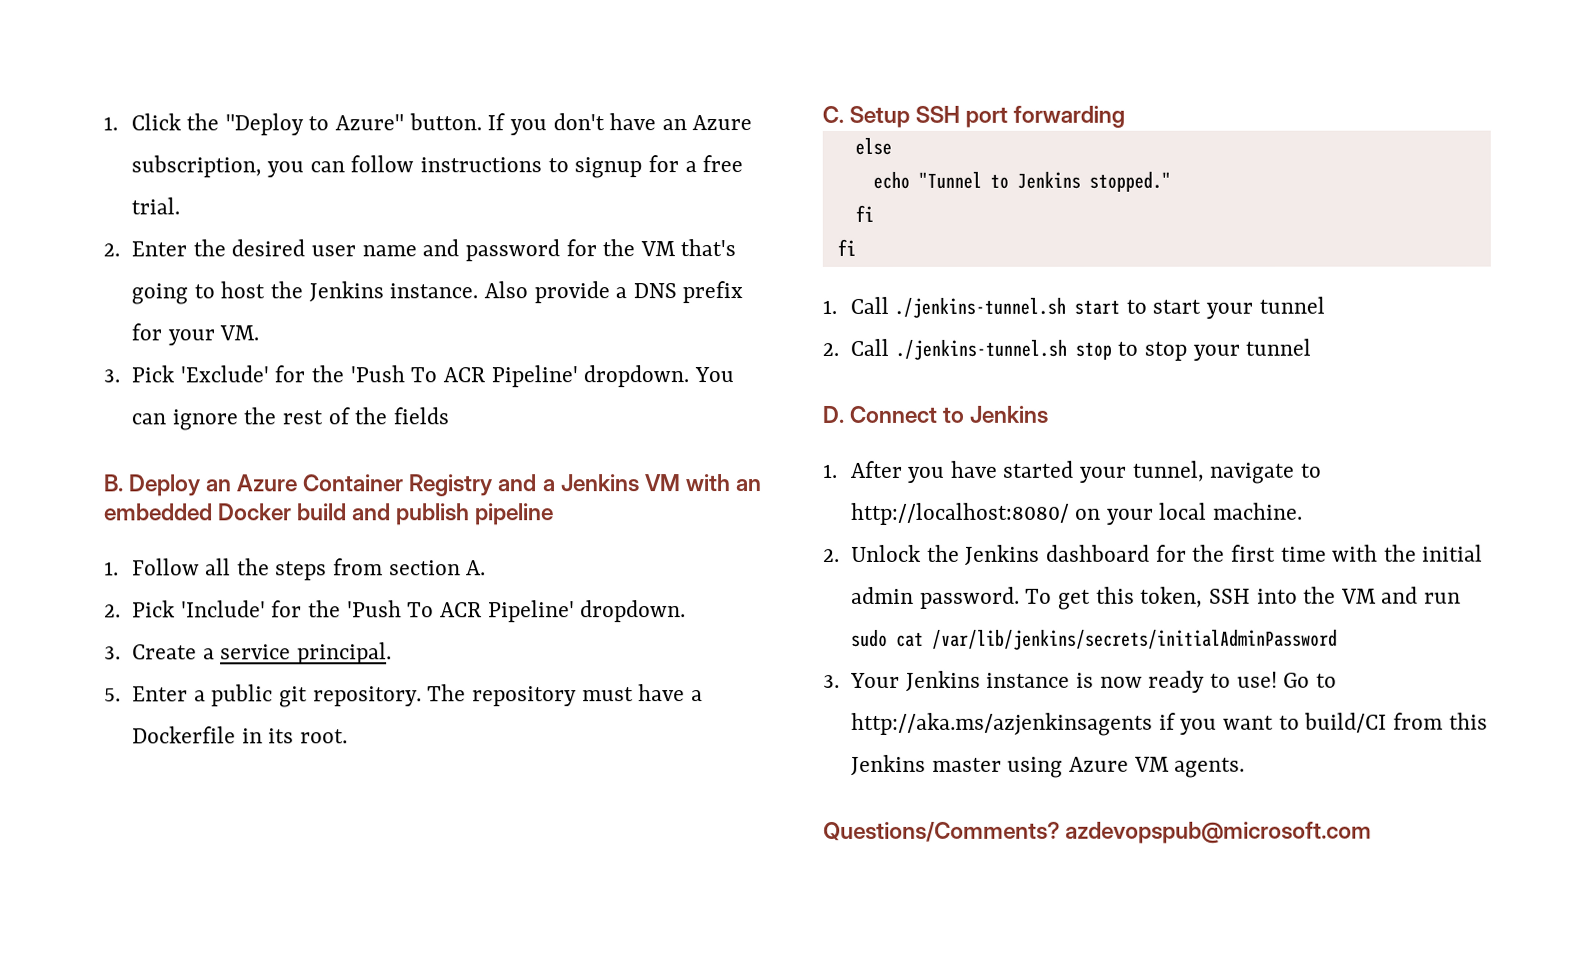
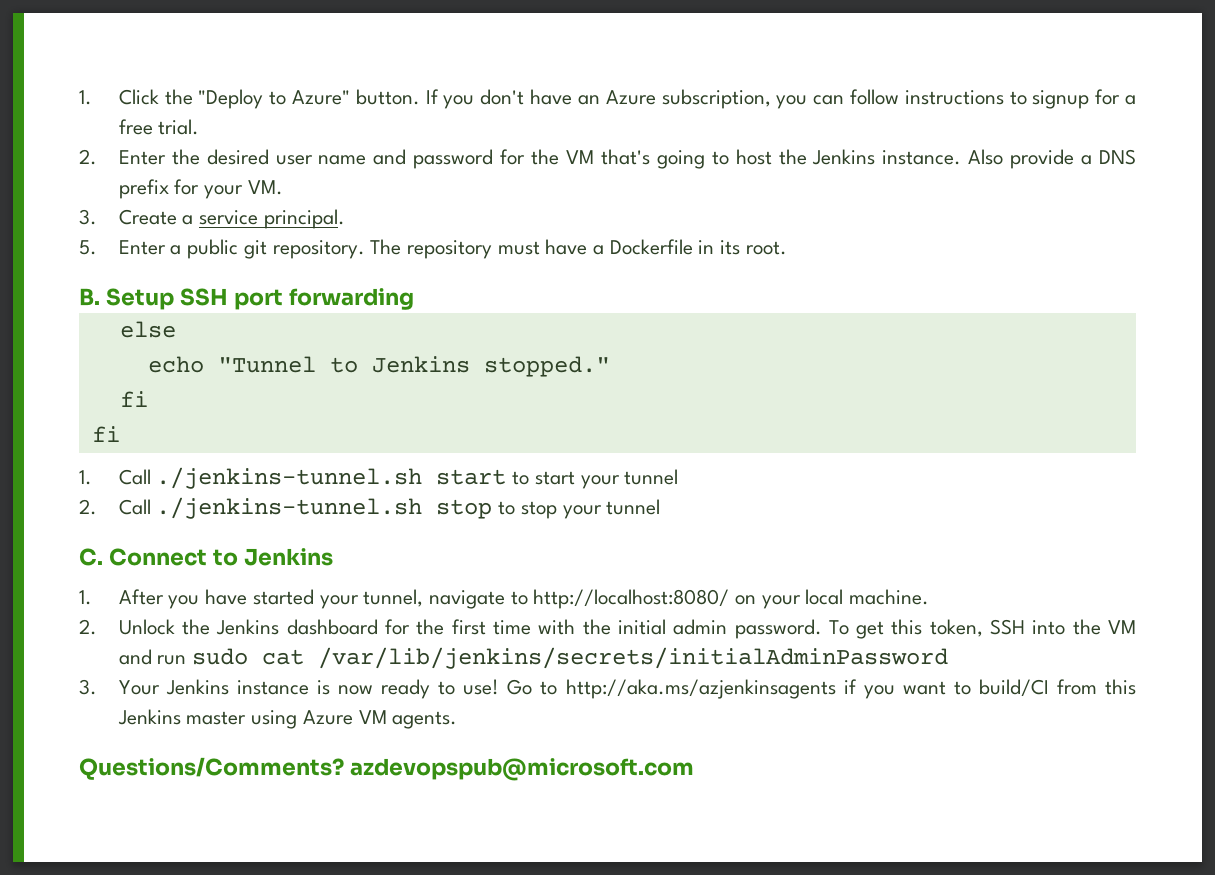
[103,365,734,388] [131,407,449,431] [103,474,762,497] [104,503,555,526] [104,558,487,581] [104,600,687,623] // 3. Pick 'Exclude' for the 'Push To ACR Pipeline' dropdown. You can ignore the rest of the fields // B. Deploy an Azure Container Registry and a Jenkins VM with an embedded Docker build and publish pipeline // 1. Follow all the steps from section A. // 2. Pick 'Include' for the 'Push To ACR Pipeline' dropdown. -> (283, 187) none
[822,105,844,123] C. -> [79,288,100,306] B.
[822,405,844,423] D. -> [79,548,103,566] C.

